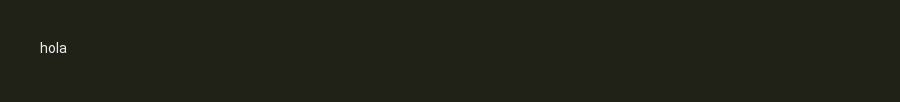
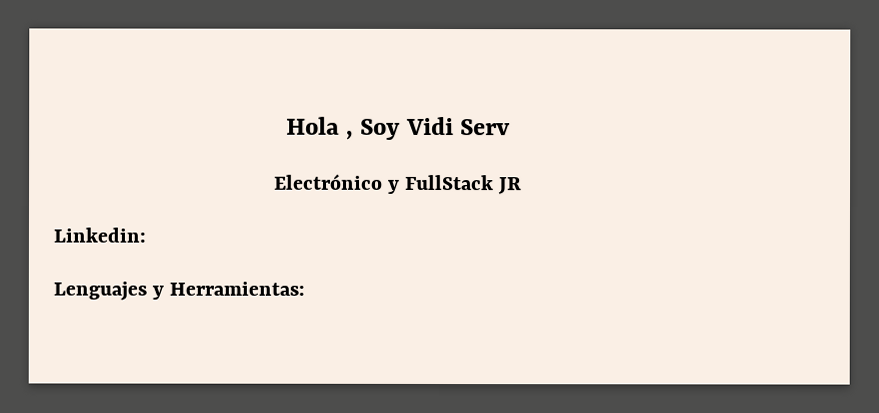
[40,42,67,53] hola -> [285,116,512,140] [273,173,523,195] [53,227,146,243] [53,281,306,301] Hola , Soy Vidi Serv // Electrónico y FullStack JR // Linkedin: // Lenguajes y Herramientas:

